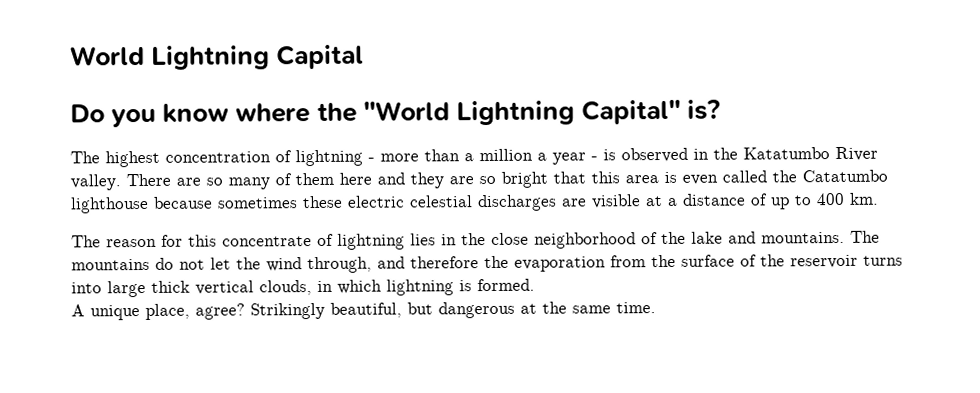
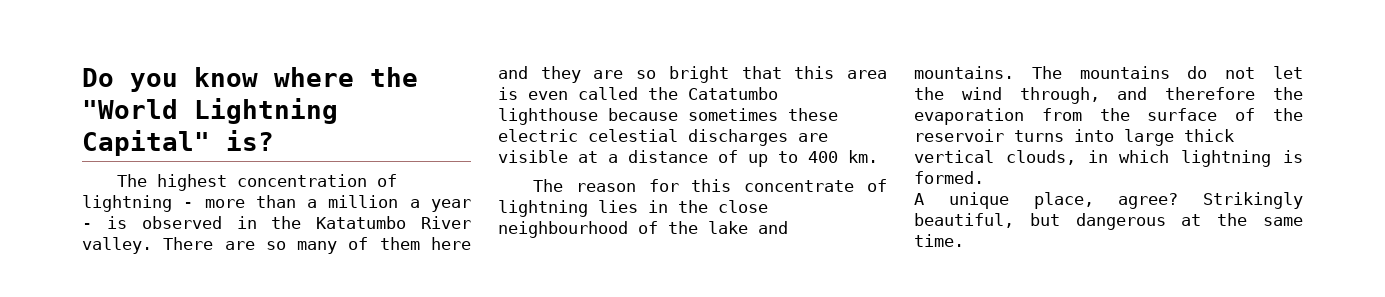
[70,44,365,70] World Lightning Capital // -> (82, 77) none
[534,232,636,249] neighborhood -> [498,221,628,238] neighbourhood

